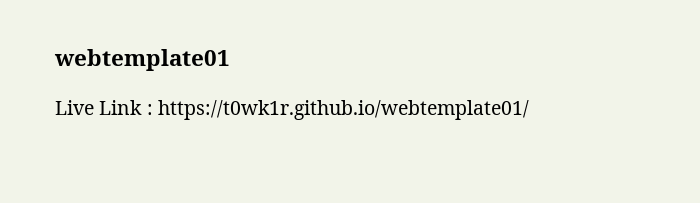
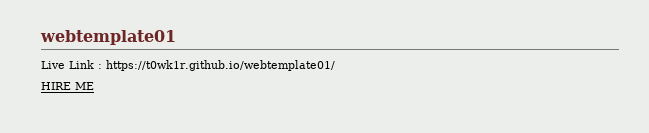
(529, 110) none -> [41,82,94,90] // HIRE ME

